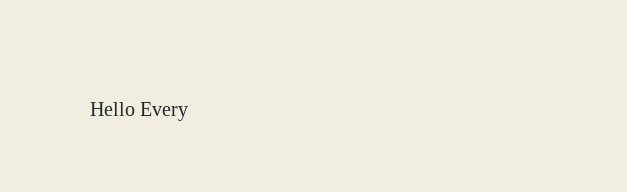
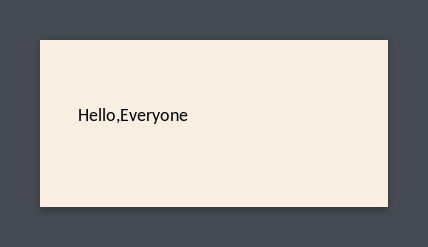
[90,102,189,121] Hello Every -> [78,108,188,124] Hello,Everyone

